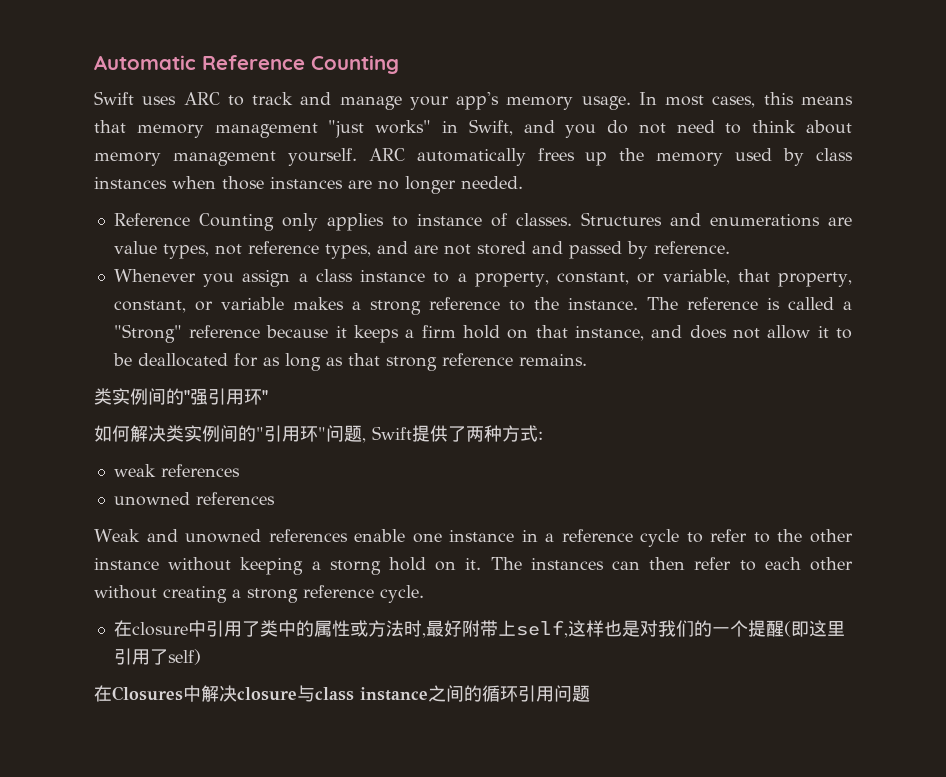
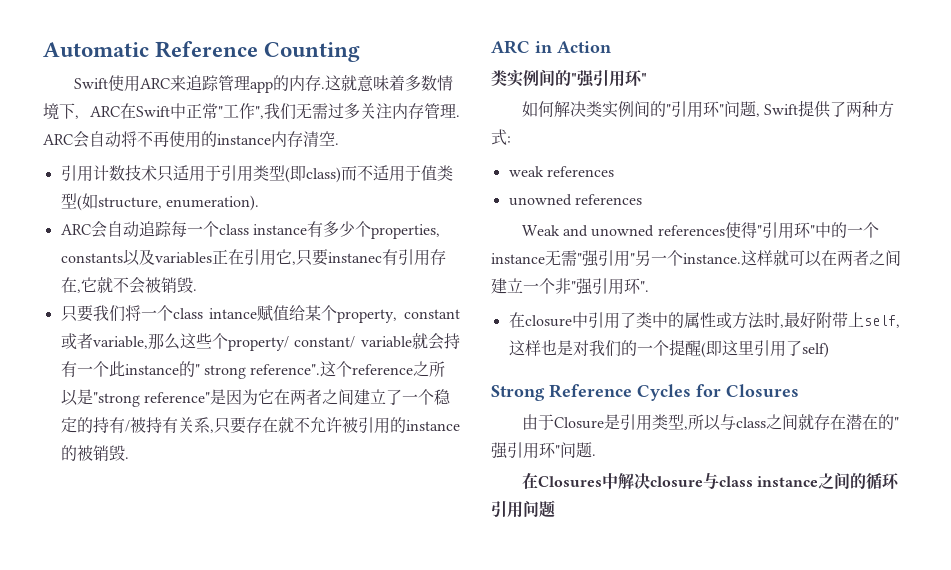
[142,92,853,110] [94,119,853,138] [94,148,853,166] [94,176,523,194] [113,212,852,231] [113,241,730,259] [113,269,853,287] [113,297,853,315] [113,324,853,343] [112,353,587,371] uses ARC to track and manage your app's memory usage. In most cases, this means that memory management "just works" in Swift, and you do not need to think about memory management yourself. ARC automatically frees up the memory used by class instances when those instances are no longer needed. // Reference Counting only applies to instance of classes. Structures and enumerations are value types, not reference types, and are not stored and passed by reference. // Whenever you assign a class instance to a property, constant, or variable, that property, constant, or variable makes a strong reference to the instance. The reference is called a "Strong" reference because it keeps a firm hold on that instance, and does not allow it to be deallocated for as long as that strong reference remains. -> [107,75,453,93] [43,103,460,120] [43,131,339,148] [60,165,453,183] [60,193,259,211] [60,221,440,239] [60,249,446,266] [60,277,197,294] [60,305,460,323] [60,333,460,351] [60,361,446,379] [60,389,451,407] [60,417,460,434] [60,445,129,461] [491,40,611,54] 使用ARC来追踪管理app的内存.这就意味着多数情境下, ARC在Swift中正常"工作",我们无需过多关注内存管理. ARC会自动将不再使用的instance内存清空. // 引用计数技术只适用于引用类型(即class)而不适用于值类型(如structure, enumeration). // ARC会自动追踪每一个class instance有多少个properties, constants以及variables正在引用它,只要instanec有引用存在,它就不会被销毁. // 只要我们将一个class intance赋值给某个property, constant或者variable,那么这些个property/ constant/ variable就会持有一个此instance的" strong reference".这个reference之所以是"strong reference"是因为它在两者之间建立了一个稳定的持有/被持有关系,只要存在就不允许被引用的instance的被销毁. // ARC in Action
[354,529,853,547] [94,557,854,575] [94,585,424,603] enable one instance in a reference cycle to refer to the other instance without keeping a storng hold on it. The instances can then refer to each other without creating a strong reference cycle. -> [724,222,879,239] [491,250,901,267] [491,278,649,295] 使得"引用环"中的一个instance无需"强引用"另一个instance.这样就可以在两者之间建立一个非"强引用环".
(201, 657) none -> [491,384,799,401] [521,414,899,431] [491,442,596,459] // Strong Reference Cycles for Closures // 由于Closure是引用类型,所以与class之间就存在潜在的"强引用环"问题.

